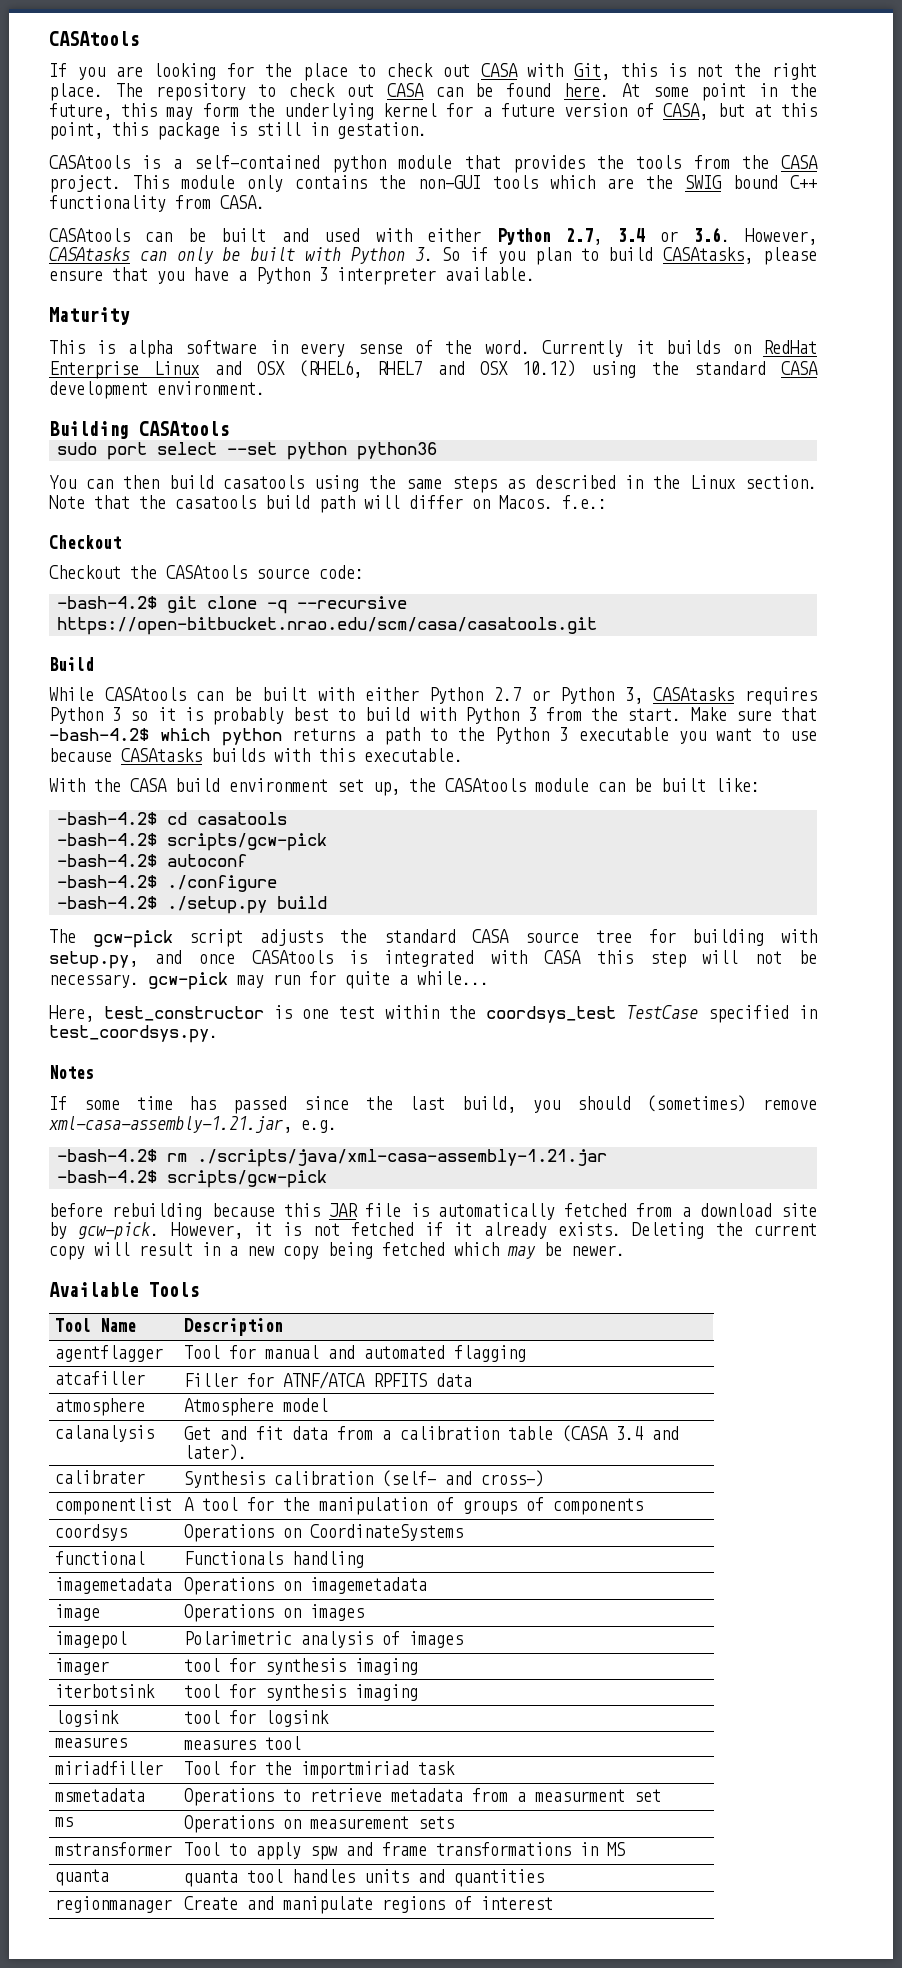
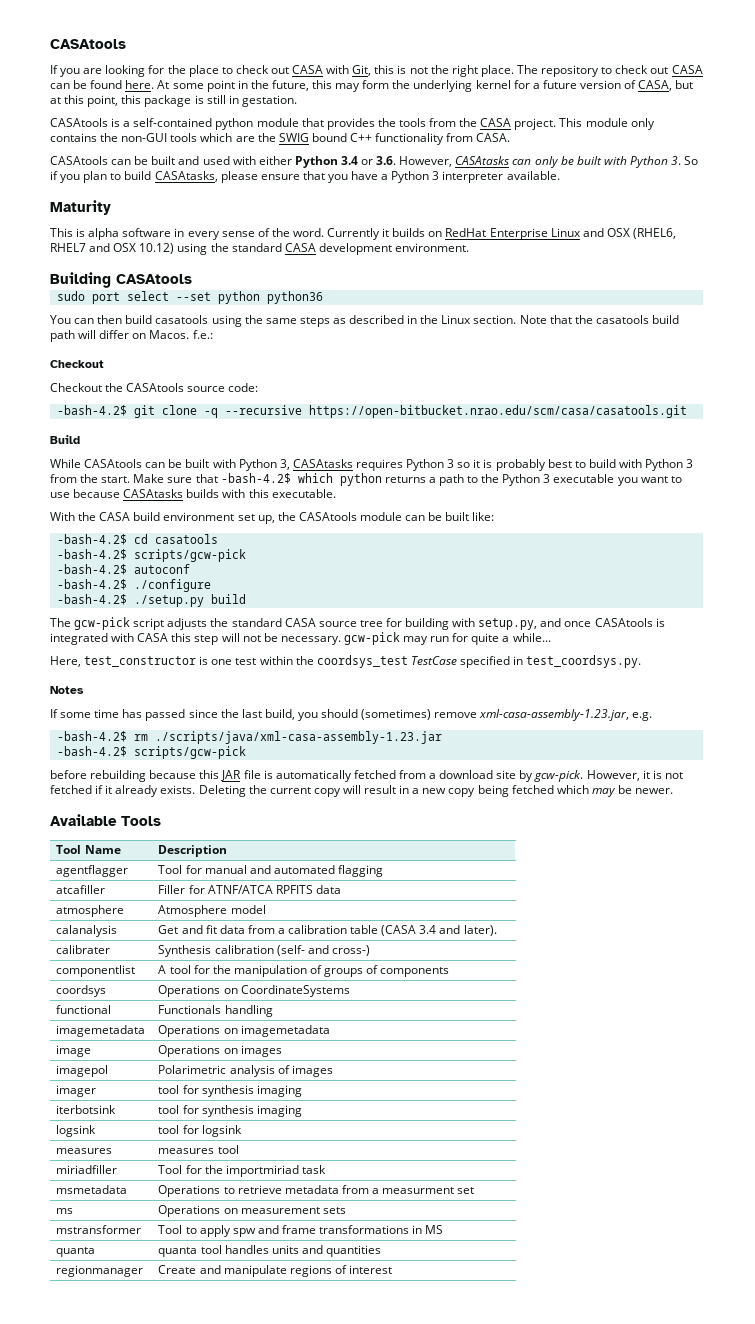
[566,228,603,245] 2.7, -> (338, 162) none
[364,687,550,704] either Python 2.7 or -> (236, 463) none
[49,1116,292,1133] xml-casa-assembly-1.21.jar, -> [479,709,630,721] xml-casa-assembly-1.23.jar,
[197,1149,608,1167] ./scripts/java/xml-casa-assembly-1.21.jar -> [154,731,442,744] ./scripts/java/xml-casa-assembly-1.23.jar

